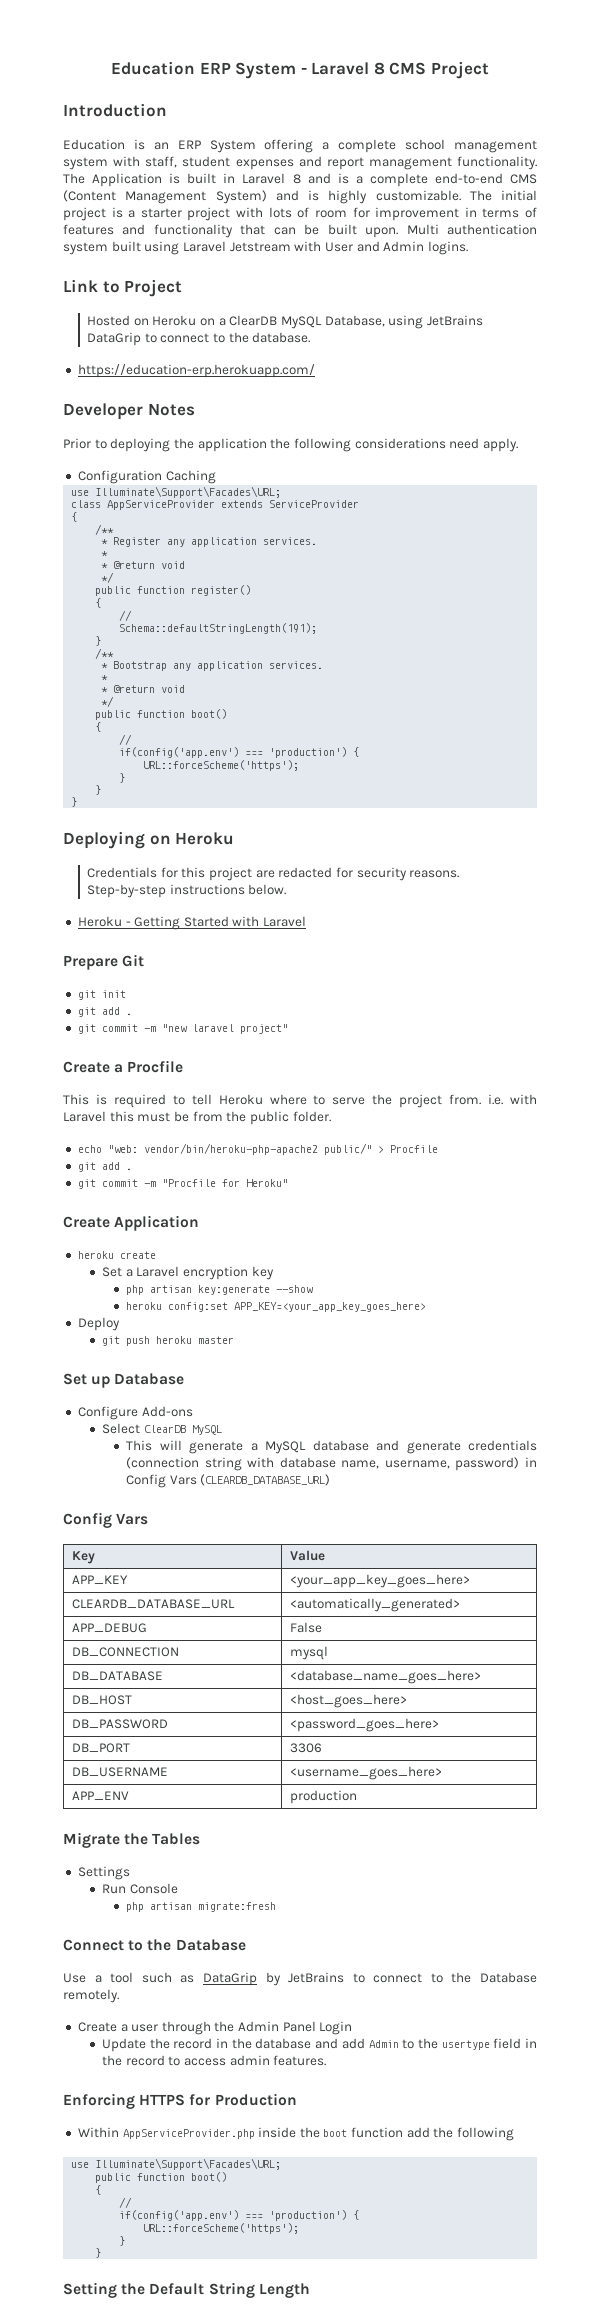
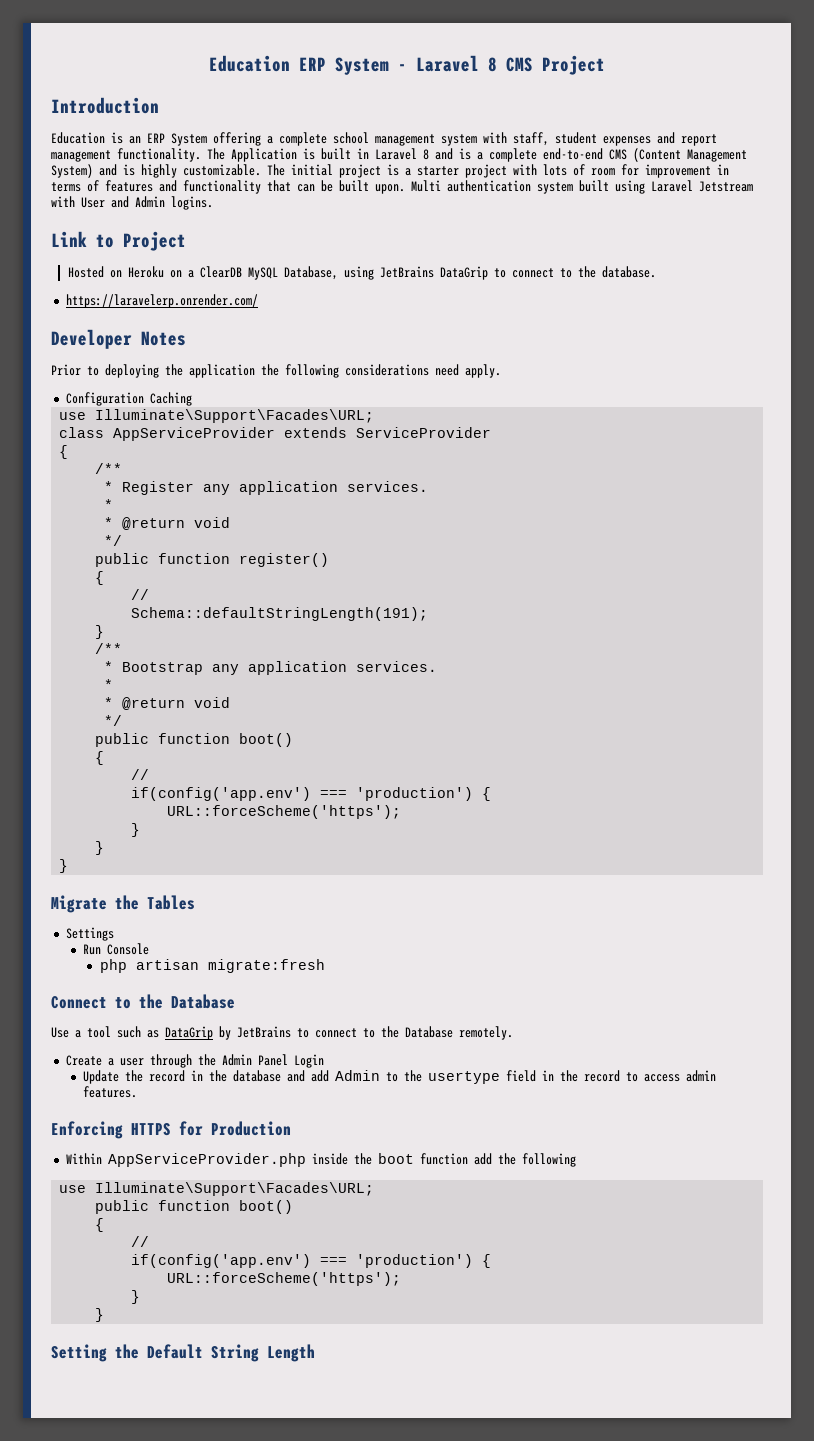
[77,364,315,378] https://education-erp.herokuapp.com/ -> [65,294,258,308] https://laravelerp.onrender.com/
[63,831,235,849] [87,867,460,881] [87,884,287,898] [77,916,307,930] [63,954,145,970] [77,990,126,1000] [77,1007,132,1017] [77,1024,288,1034] [63,1060,184,1073] [63,1094,537,1108] [63,1111,331,1125] [77,1143,438,1155] [77,1162,132,1172] [77,1179,288,1189] [63,1215,200,1231] [77,1251,156,1259] [101,1266,274,1280] [126,1285,314,1295] [126,1302,427,1312] [77,1317,120,1331] [101,1336,234,1346] [63,1373,185,1388] [77,1406,193,1420] [101,1423,222,1435] [126,1440,537,1454] [126,1457,538,1471] [126,1474,331,1488] [63,1512,149,1528] [71,1551,95,1564] [289,1550,325,1561] [71,1575,128,1584] [289,1574,470,1588] [71,1599,235,1609] [289,1598,460,1612] [71,1623,147,1633] [289,1622,322,1633] [71,1647,179,1657] [289,1646,328,1660] [71,1671,163,1681] [289,1670,481,1684] [71,1695,132,1705] [289,1694,407,1708] [71,1719,168,1729] [289,1718,439,1732] [71,1743,130,1753] [289,1743,322,1753] [71,1767,168,1777] [289,1766,442,1780] [71,1791,129,1800] [289,1790,357,1804] // Deploying on Heroku // Credentials for this project are redacted for security reasons. Step-by-step instructions below. // Heroku - Getting Started with Laravel // Prepare Git // git init // git add . // git commit -m "new laravel project" // Create a Procfile // This is required to tell Heroku where to serve the project from. i.e. with Laravel this must be from the public folder. // echo "web: vendor/bin/heroku-php-apache2 public/" > Procfile // git add . // git commit -m "Procfile for Heroku" // Create Application // heroku create // Set a Laravel encryption key // php artisan key:generate --show // heroku config:set APP_KEY=<your_app_key_goes_here> // Deploy // git push heroku master // Set up Database // Configure Add-ons // Select ClearDB MySQL // This will generate a MySQL database and generate credentials (connection string with database name, username, password) in Config Vars (CLEARDB_DATABASE_URL) // Config Vars // Key | Value // APP_KEY | <your_app_key_goes_here> // CLEARDB_DATABASE_URL | <automatically_generated> // APP_DEBUG | False // DB_CONNECTION | mysql // DB_DATABASE | <database_name_goes_here> // DB_HOST | <host_goes_here> // DB_PASSWORD | <password_goes_here> // DB_PORT | 3306 // DB_USERNAME | <username_goes_here> // APP_ENV | production -> (69, 866) none

